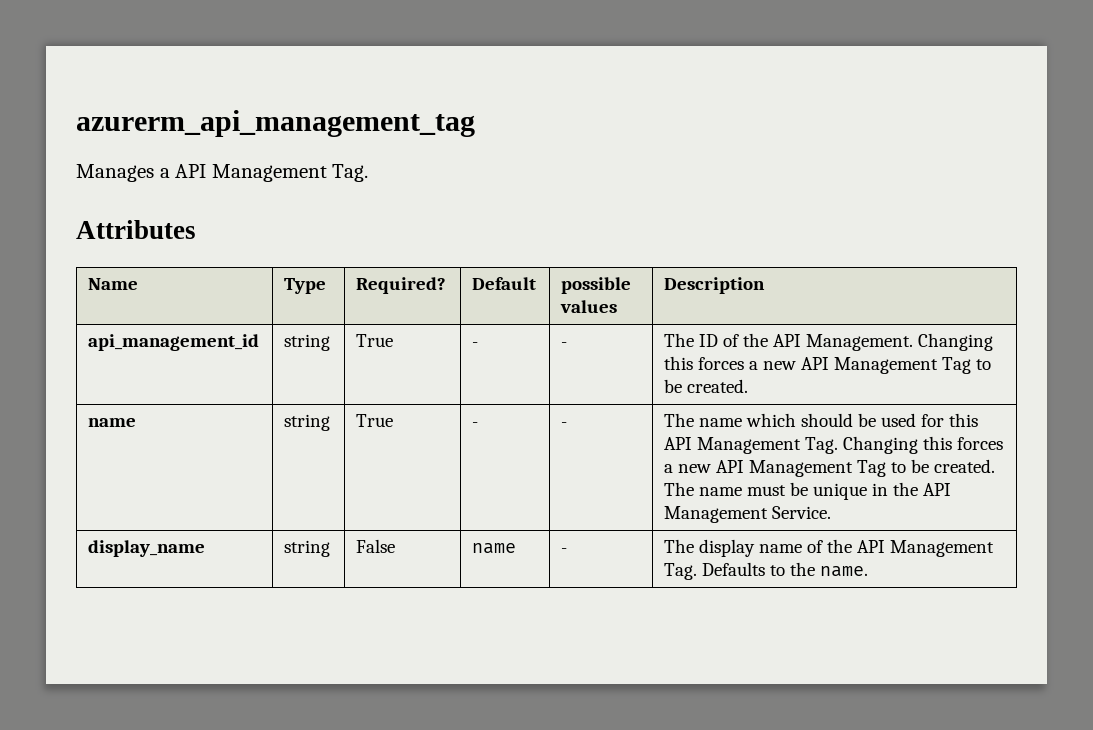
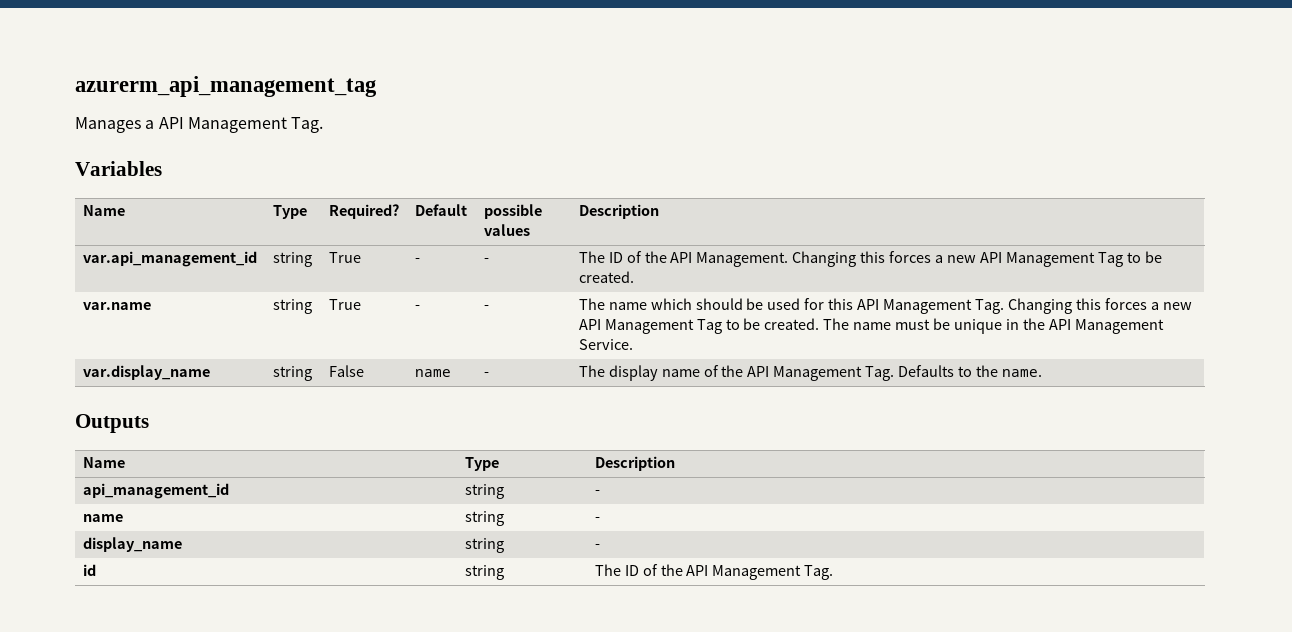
[76,220,196,239] Attributes -> [75,161,162,176] Variables
[88,334,260,351] api_management_id -> [82,251,257,267] var.api_management_id
[88,418,137,427] name -> [82,302,151,310] var.name
[88,540,206,557] display_name -> [82,365,210,380] var.display_name
(869, 571) none -> [75,414,149,433] [82,457,125,468] [464,457,499,471] [594,456,675,471] [82,483,229,499] [464,484,504,499] [594,490,600,495] [82,514,123,522] [464,511,504,526] [594,517,600,522] [82,537,182,552] [464,538,504,553] [594,544,600,549] [82,564,96,576] [464,565,504,580] [594,564,834,580] // Outputs // Name | Type | Description // api_management_id | string | - // name | string | - // display_name | string | - // id | string | The ID of the API Management Tag.

